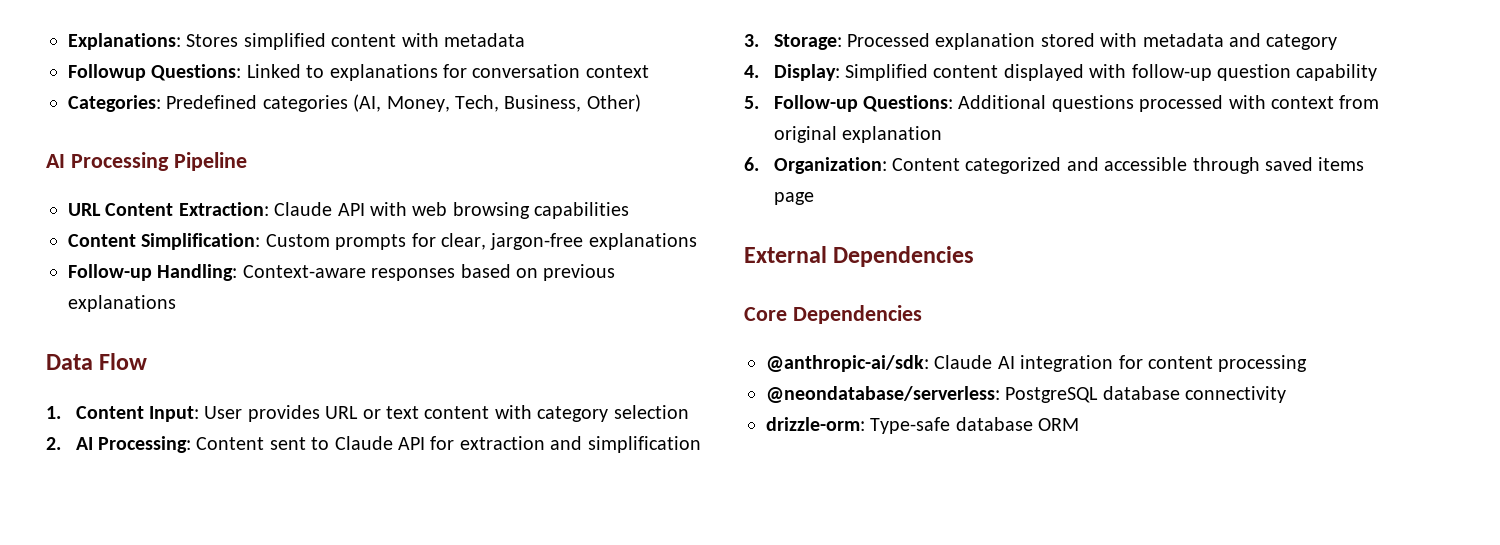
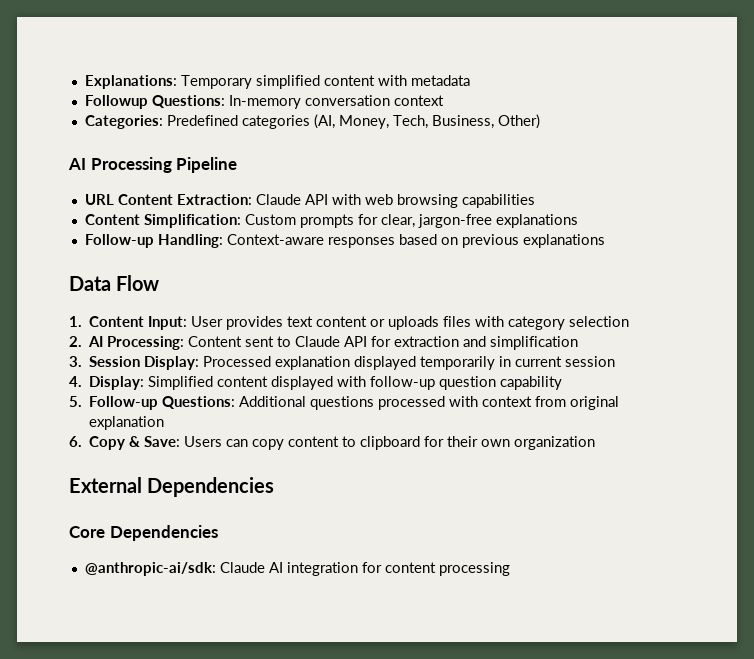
[186,34,239,47] Stores -> [180,75,252,89] Temporary
[246,64,467,81] Linked to explanations for -> [228,95,301,109] In-memory
[325,406,490,419] URL or text content -> [287,316,472,330] text content or uploads files
[773,33,1338,50] Storage: Processed explanation stored with metadata and category -> [89,356,616,370] Session Display: Processed explanation displayed temporarily in current session
[773,157,1365,174] [773,192,814,205] Organization: Content categorized and accessible through saved items page -> [89,436,596,450] Copy & Save: Users can copy content to clipboard for their own organization
[766,386,1287,403] [766,417,1080,434] // @neondatabase/serverless: PostgreSQL database connectivity // drizzle-orm: Type-safe database ORM -> (510, 569) none

